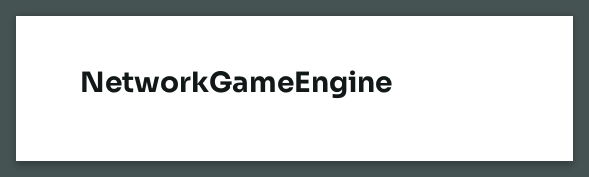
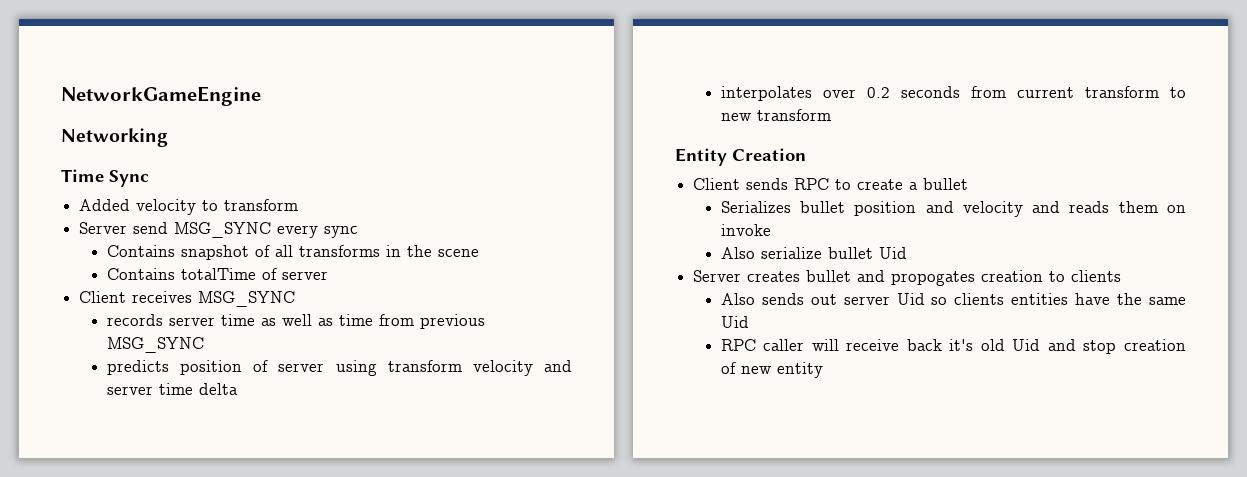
(392, 84) none -> [61,128,168,147] [61,169,149,187] [79,199,299,215] [79,222,359,238] [106,245,479,260] [106,268,328,280] [79,291,296,307] [106,314,485,329] [106,337,204,353] [106,360,572,376] [106,383,238,395] [720,86,1186,101] [720,109,831,121] [675,148,806,166] [693,178,969,190] [720,201,1186,217] [720,224,771,236] [720,247,907,259] [693,270,1122,286] [720,293,1186,305] [720,316,749,328] [720,339,1186,354] [720,362,823,378] // Networking // Time Sync // Added velocity to transform // Server send MSG_SYNC every sync // Contains snapshot of all transforms in the scene // Contains totalTime of server // Client receives MSG_SYNC // records server time as well as time from previous MSG_SYNC // predicts position of server using transform velocity and server time delta // interpolates over 0.2 seconds from current transform to new transform // Entity Creation // Client sends RPC to create a bullet // Serializes bullet position and velocity and reads them on invoke // Also serialize bullet Uid // Server creates bullet and propogates creation to clients // Also sends out server Uid so clients entities have the same Uid // RPC caller will receive back it's old Uid and stop creation of new entity

